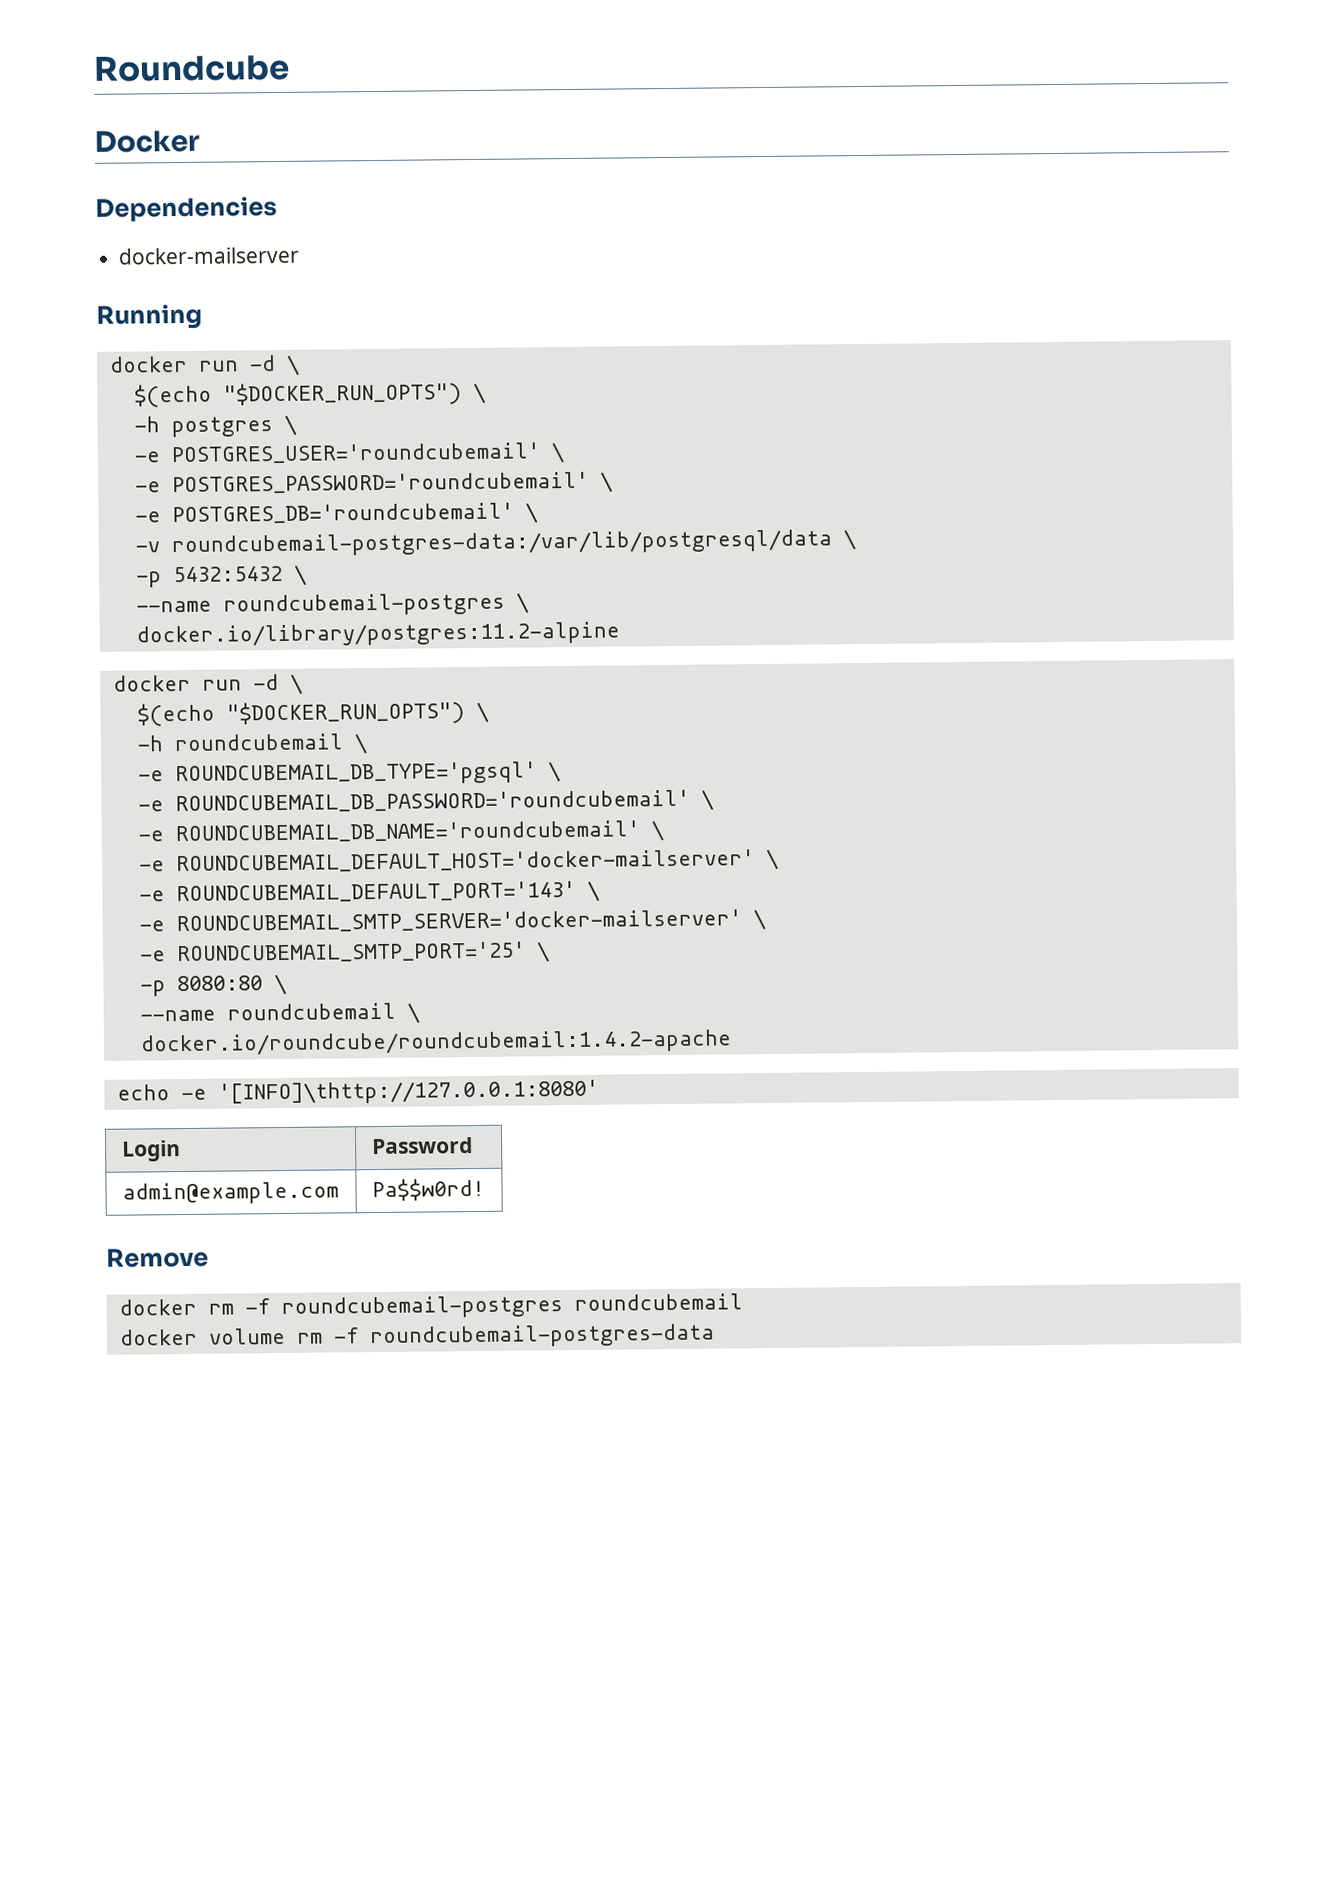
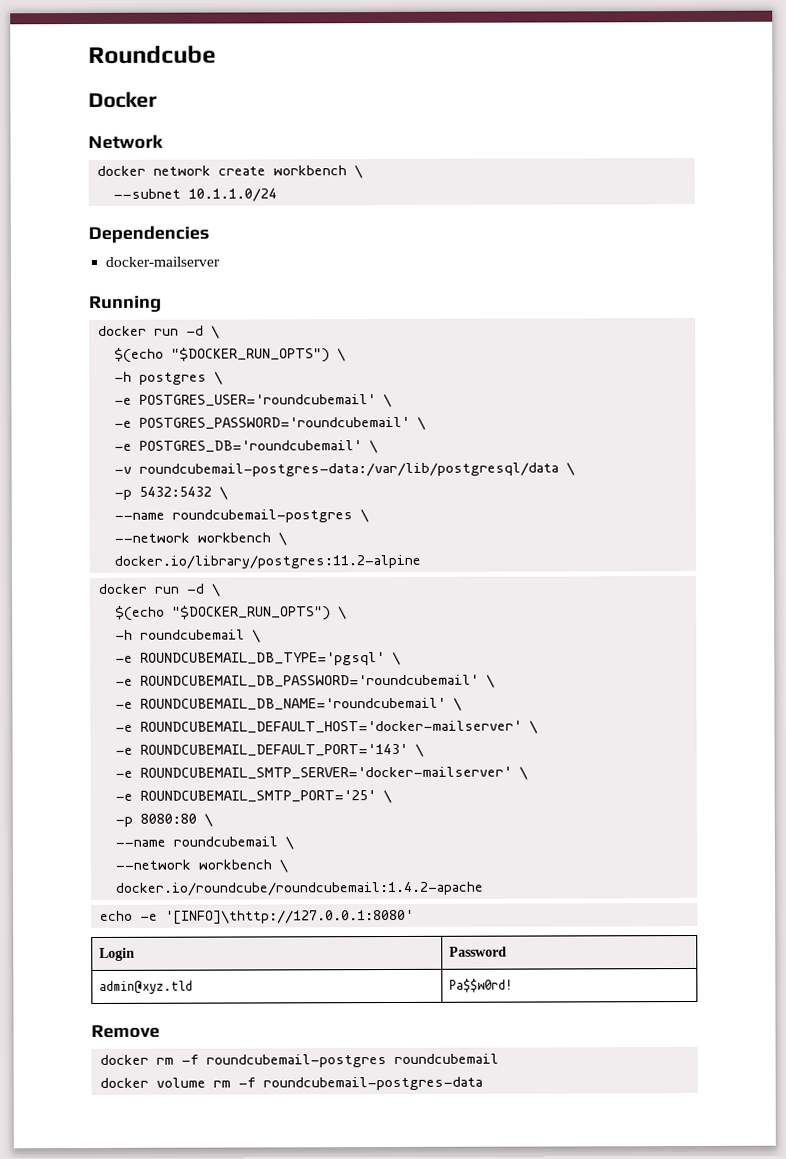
(200, 141) none -> [88,134,163,150] [97,165,364,179] [113,188,278,202] // Network // docker network create workbench \ // --subnet 10.1.1.0/24
(529, 603) none -> [114,532,288,546] // --network workbench \
(420, 1013) none -> [115,859,289,873] // --network workbench \
[121,1181,339,1205] admin@example.com -> [99,980,194,994] admin@xyz.tld

